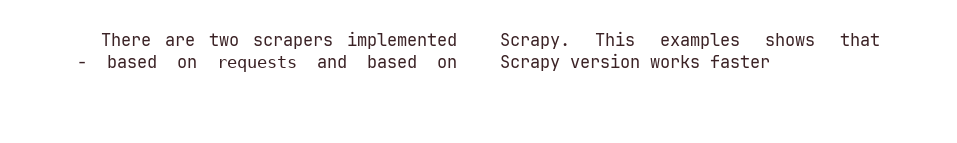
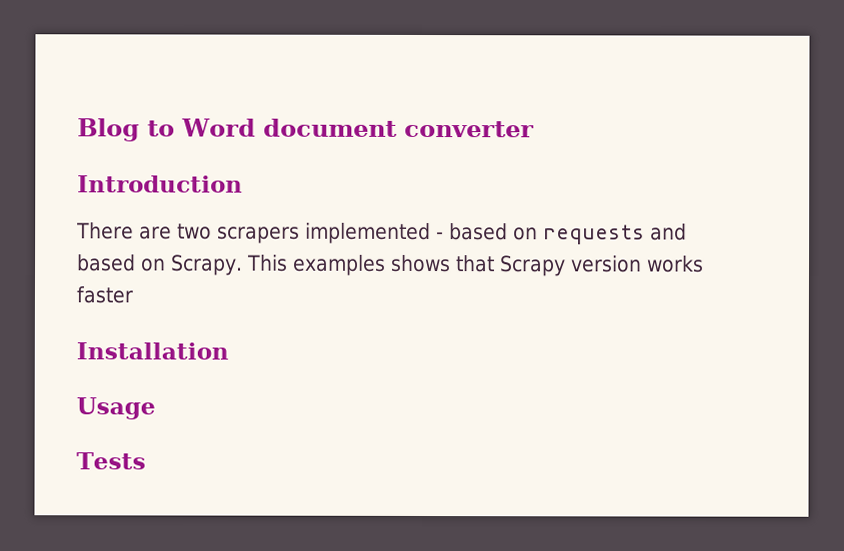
(100, 39) none -> [77,118,534,142] [77,175,243,193] Blog to Word document converter // Introduction //
(770, 61) none -> [76,342,229,360] [76,397,156,420] [76,452,146,470] // Installation // Usage // Tests

